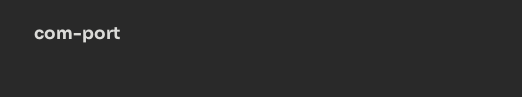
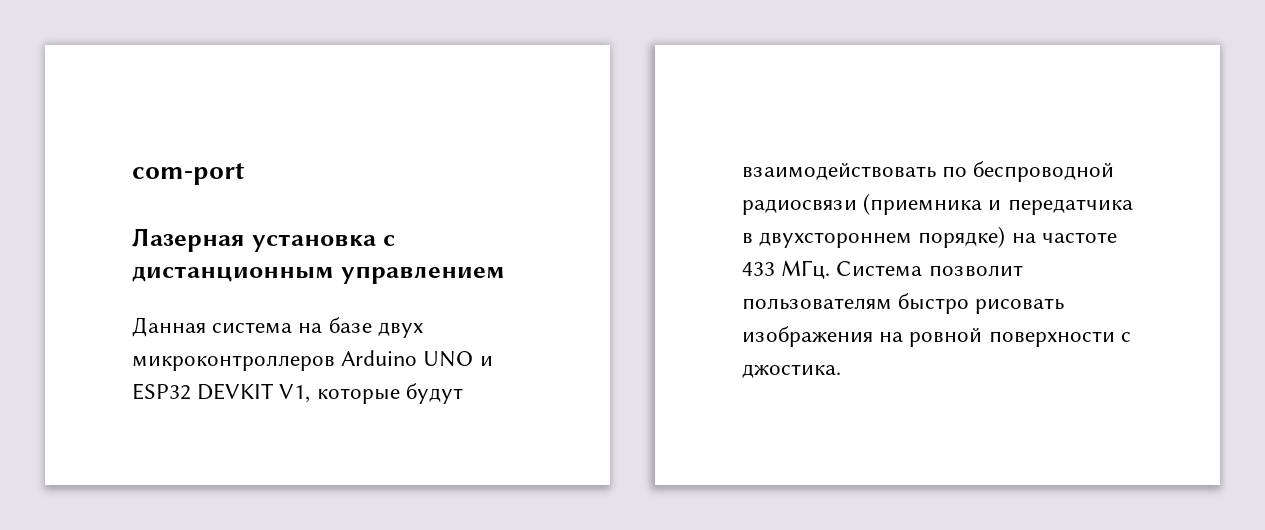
(120, 35) none -> [132,228,395,252] [132,266,505,284] [132,317,423,338] [132,350,493,371] [132,383,463,404] [742,161,1115,182] [742,193,1133,215] [742,226,1117,248] [742,260,1023,279] [742,293,1065,314] [742,326,1131,347] [742,364,841,378] // Лазерная установка с дистанционным управлением // Данная система на базе двух микроконтроллеров Arduino UNO и ESP32 DEVKIT V1, которые будут взаимодействовать по беспроводной радиосвязи (приемника и передатчика в двухстороннем порядке) на частоте 433 МГц. Система позволит пользователям быстро рисовать изображения на ровной поверхности с джостика.

